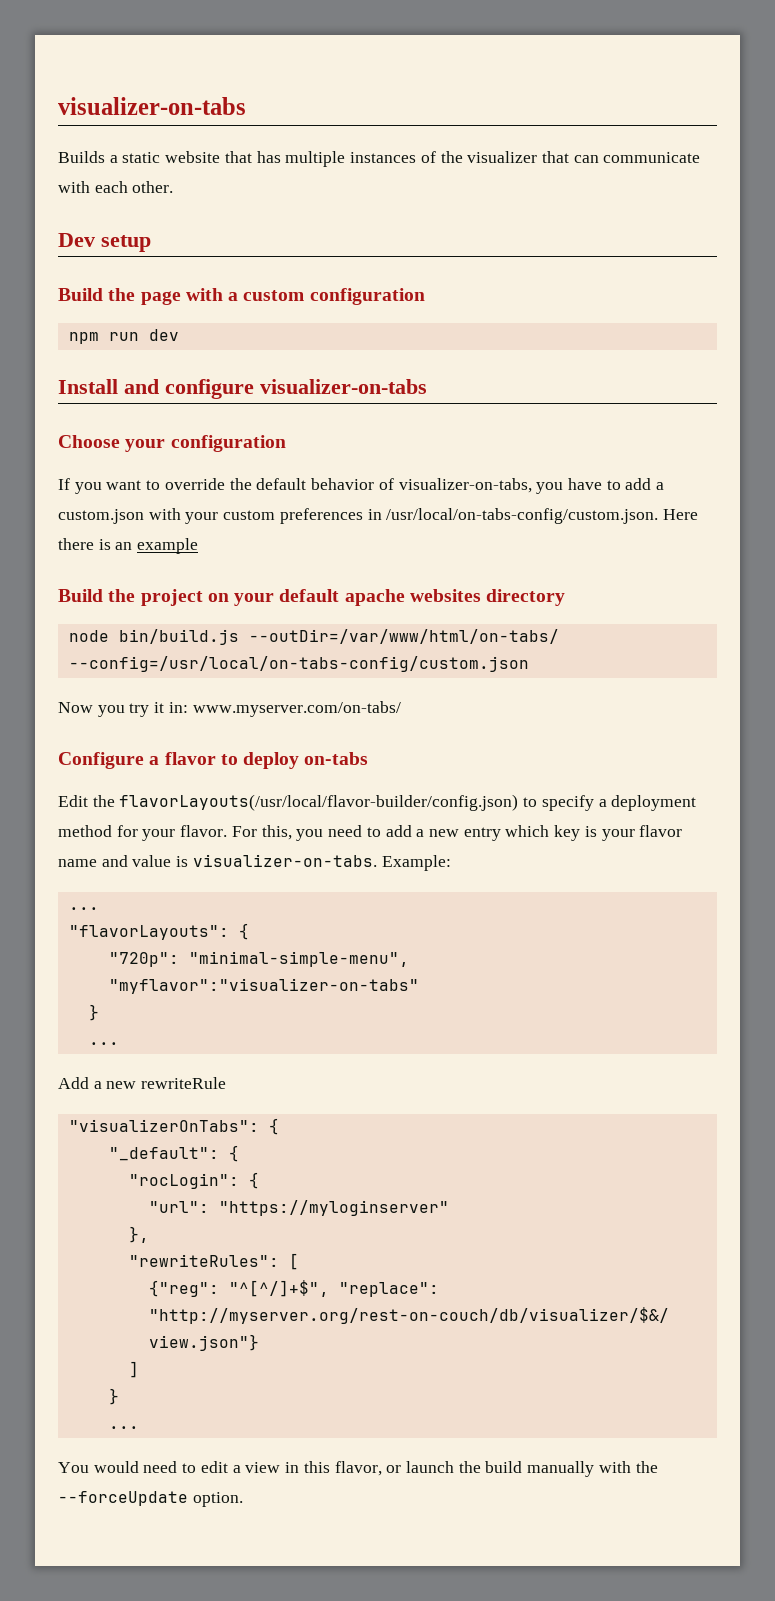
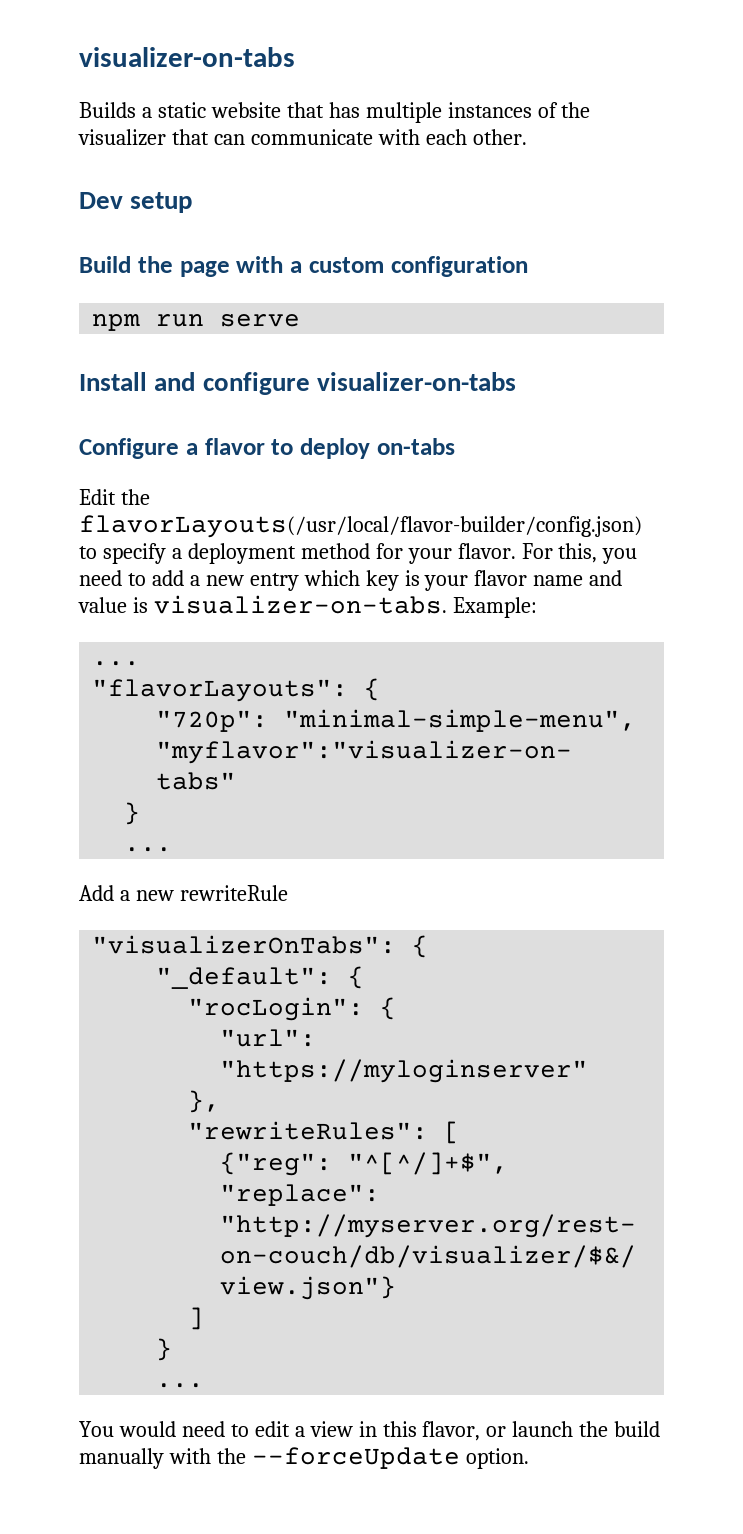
[148,329,179,341] dev -> [220,314,301,327] serve
[58,435,286,452] [58,478,665,494] [58,508,699,524] [58,538,199,554] [58,589,566,606] [68,629,559,645] [68,656,529,672] [58,701,401,717] // Choose your configuration // If you want to override the default behavior of visualizer-on-tabs, you have to add a custom.json with your custom preferences in /usr/local/on-tabs-config/custom.json. Here there is an example // Build the project on your default apache websites directory // node bin/build.js --outDir=/var/www/html/on-tabs/ --config=/usr/local/on-tabs-config/custom.json // Now you try it in: www.myserver.com/on-tabs/ -> (516, 381) none

